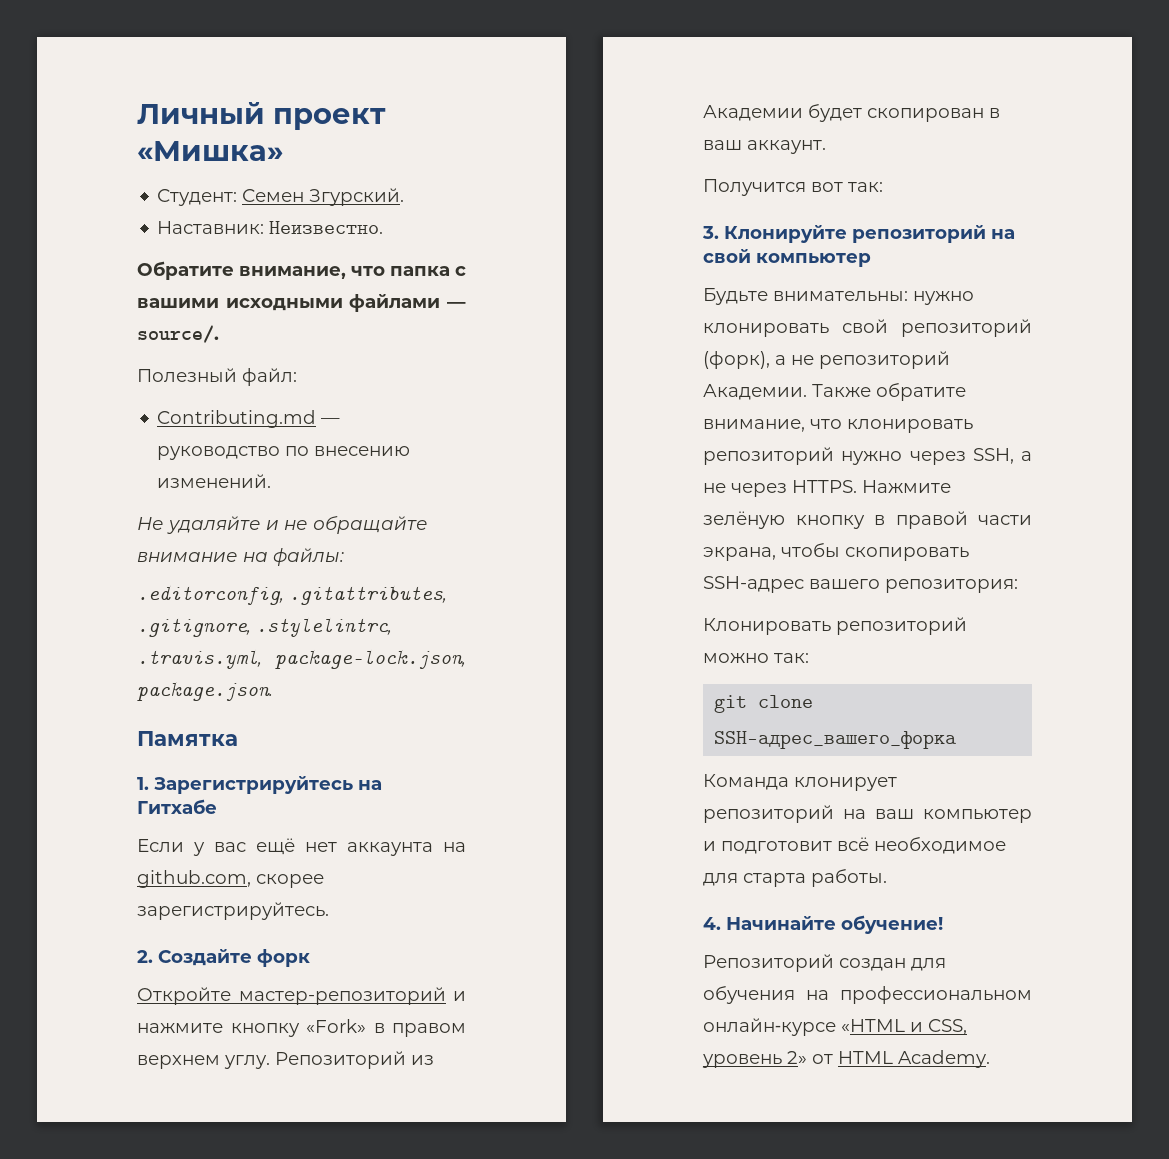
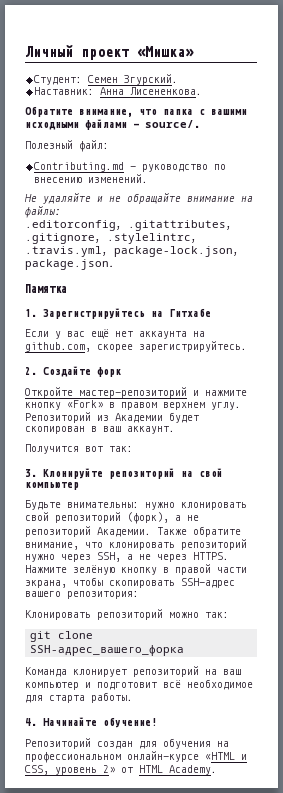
[269,221,384,234] Неизвестно. -> [100,87,203,95] Анна Лисененкова.

